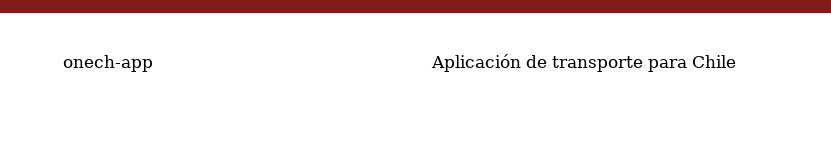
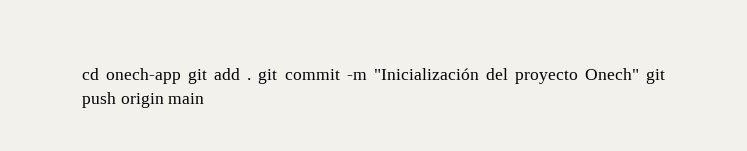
(63, 63) none -> [82,68,99,80] cd
[431,54,736,72] // Aplicación de transporte para Chile -> [188,68,665,84] [82,92,205,108] git add . git commit -m "Inicialización del proyecto Onech" git push origin main

